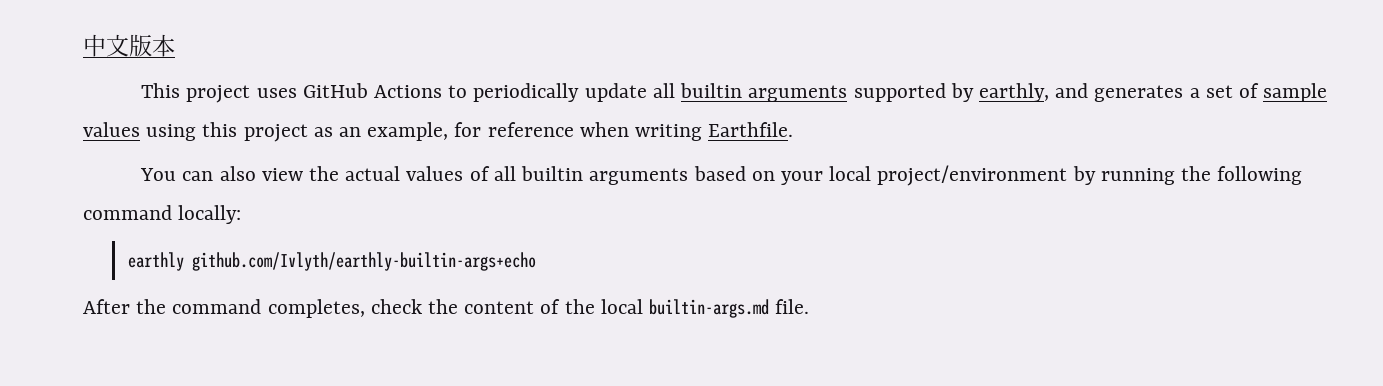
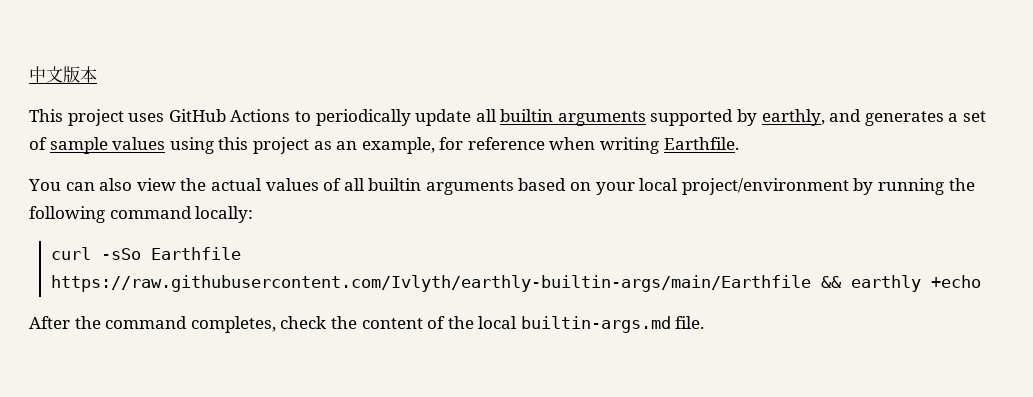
[128,252,537,271] earthly github.com/Ivlyth/earthly-builtin-args+echo -> [50,247,241,260] [50,275,981,292] curl -sSo Earthfile https://raw.githubusercontent.com/Ivlyth/earthly-builtin-args/main/Earthfile && earthly +echo

